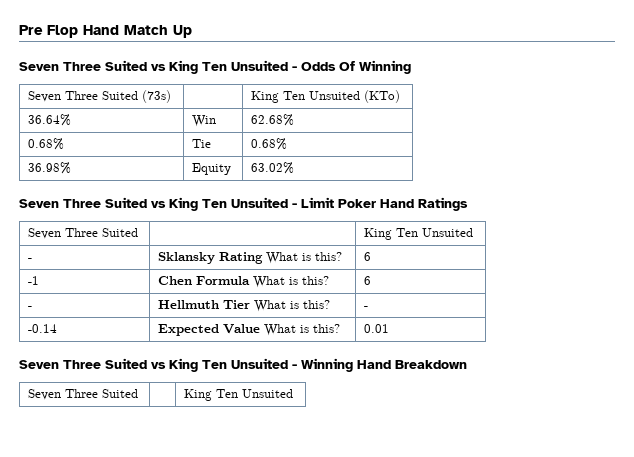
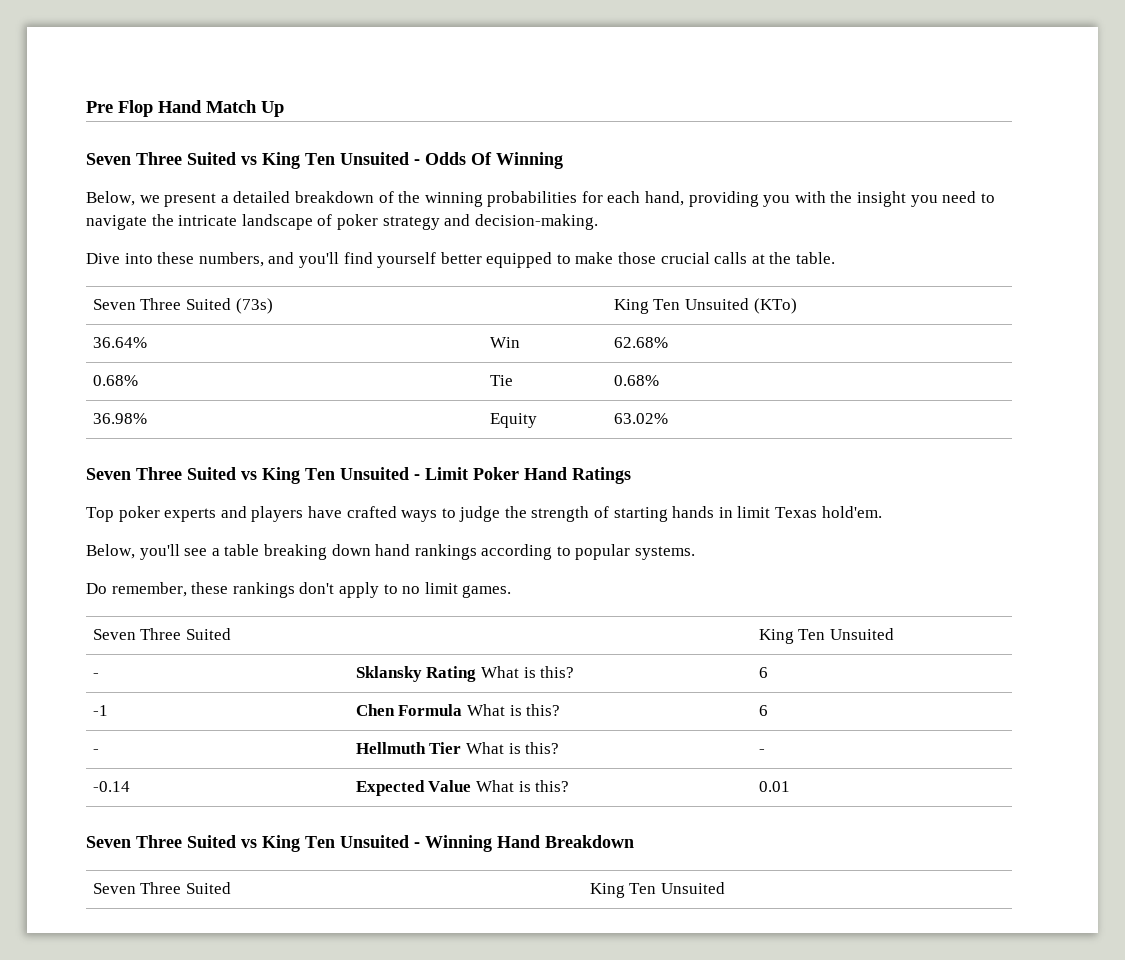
(411, 67) none -> [86,191,995,207] [86,214,598,230] [86,252,836,268] // Below, we present a detailed breakdown of the winning probabilities for each hand, providing you with the insight you need to navigate the intricate landscape of poker strategy and decision-making. // Dive into these numbers, and you'll find yourself better equipped to make those crucial calls at the table.
(468, 204) none -> [86,506,882,522] [86,544,696,560] [86,582,512,598] // Top poker experts and players have crafted ways to judge the strength of starting hands in limit Texas hold'em. // Below, you'll see a table breaking down hand rankings according to popular systems. // Do remember, these rankings don't apply to no limit games.

